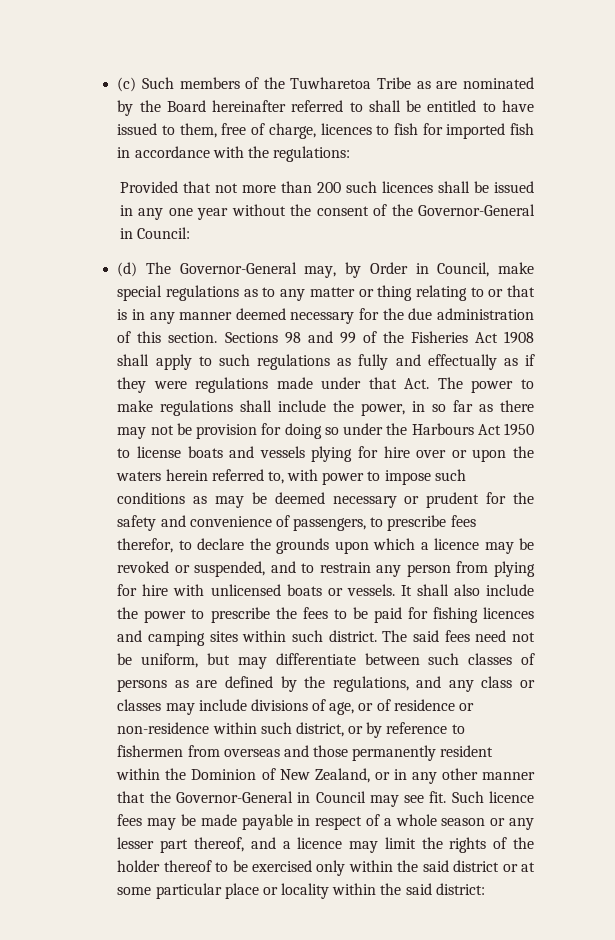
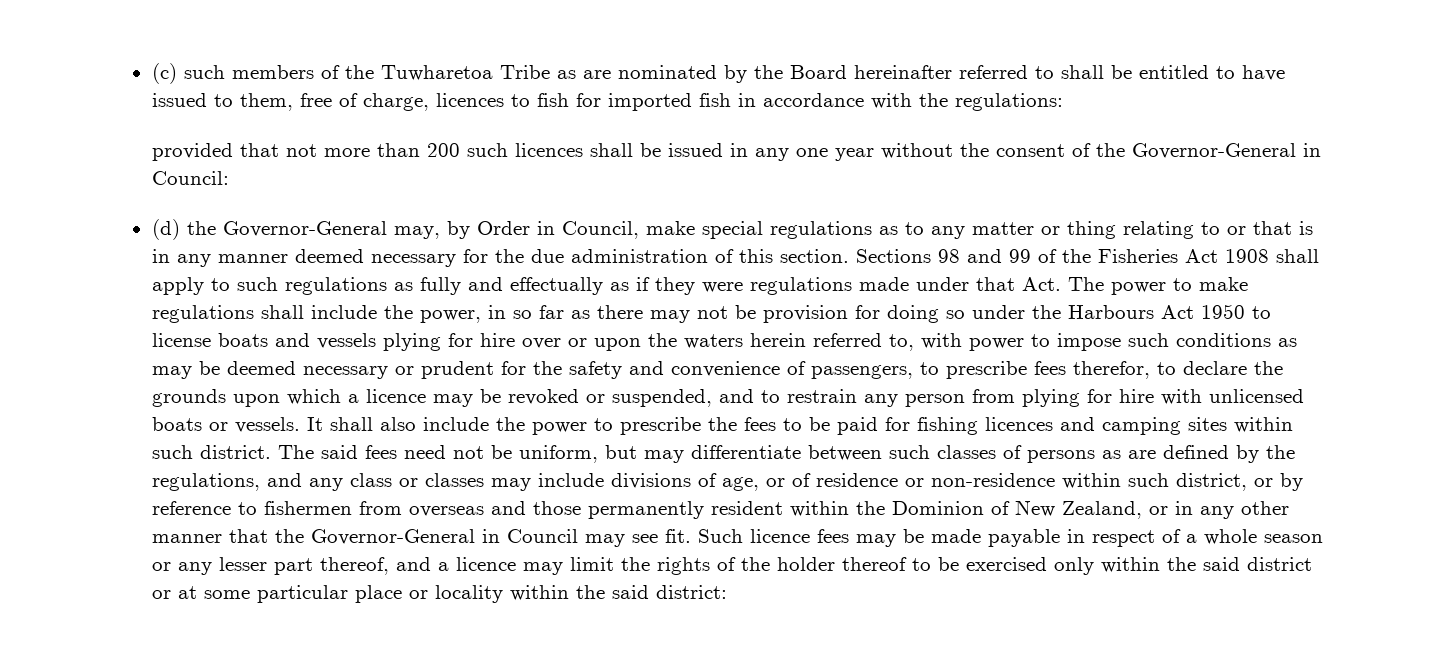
[141,77,174,89] Such -> [183,65,225,79] such
[119,181,178,193] Provided -> [151,143,233,161] provided
[146,262,172,274] The -> [186,221,216,235] the

